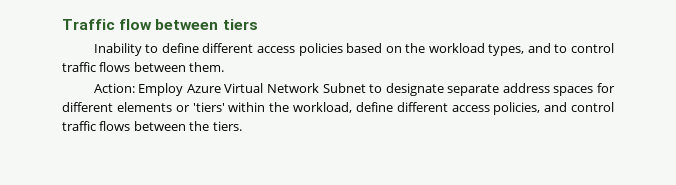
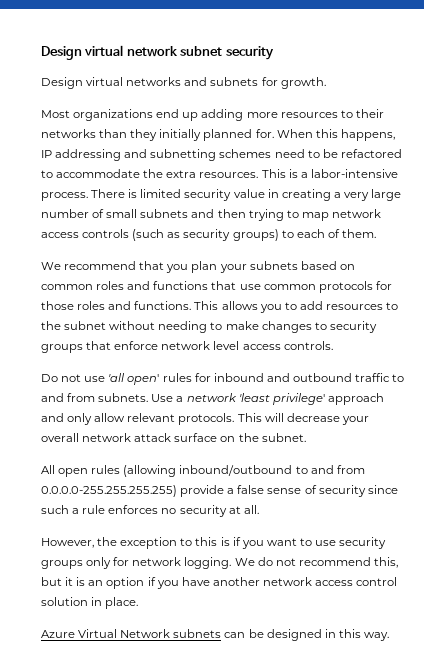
[62,19,258,30] [93,43,615,56] [62,62,225,72] [93,83,615,96] [62,102,614,115] [62,121,242,131] Traffic flow between tiers // Inability to define different access policies based on the workload types, and to control traffic flows between them. // Action: Employ Azure Virtual Network Subnet to designate separate address spaces for different elements or 'tiers' within the workload, define different access policies, and control traffic flows between the tiers. -> [41,45,274,60] [41,77,326,89] [41,109,384,121] [41,129,395,141] [41,149,402,161] [41,169,398,178] [41,189,402,201] [41,209,381,221] [41,229,376,241] [41,261,355,273] [41,281,392,293] [41,301,399,313] [41,321,377,333] [41,341,333,353] [41,373,405,385] [41,393,384,405] [41,413,369,425] [41,433,306,442] [41,465,365,477] [41,485,398,497] [41,505,259,517] [41,537,387,549] [41,557,398,569] [41,577,398,589] [41,597,139,609] [41,629,389,641] Design virtual network subnet security // Design virtual networks and subnets for growth. // Most organizations end up adding more resources to their networks than they initially planned for. When this happens, IP addressing and subnetting schemes need to be refactored to accommodate the extra resources. This is a labor-intensive process. There is limited security value in creating a very large number of small subnets and then trying to map network access controls (such as security groups) to each of them. // We recommend that you plan your subnets based on common roles and functions that use common protocols for those roles and functions. This allows you to add resources to the subnet without needing to make changes to security groups that enforce network level access controls. // Do not use 'all open' rules for inbound and outbound traffic to and from subnets. Use a network 'least privilege' approach and only allow relevant protocols. This will decrease your overall network attack surface on the subnet. // All open rules (allowing inbound/outbound to and from 0.0.0.0-255.255.255.255) provide a false sense of security since such a rule enforces no security at all. // However, the exception to this is if you want to use security groups only for network logging. We do not recommend this, but it is an option if you have another network access control solution in place. // Azure Virtual Network subnets can be designed in this way.

